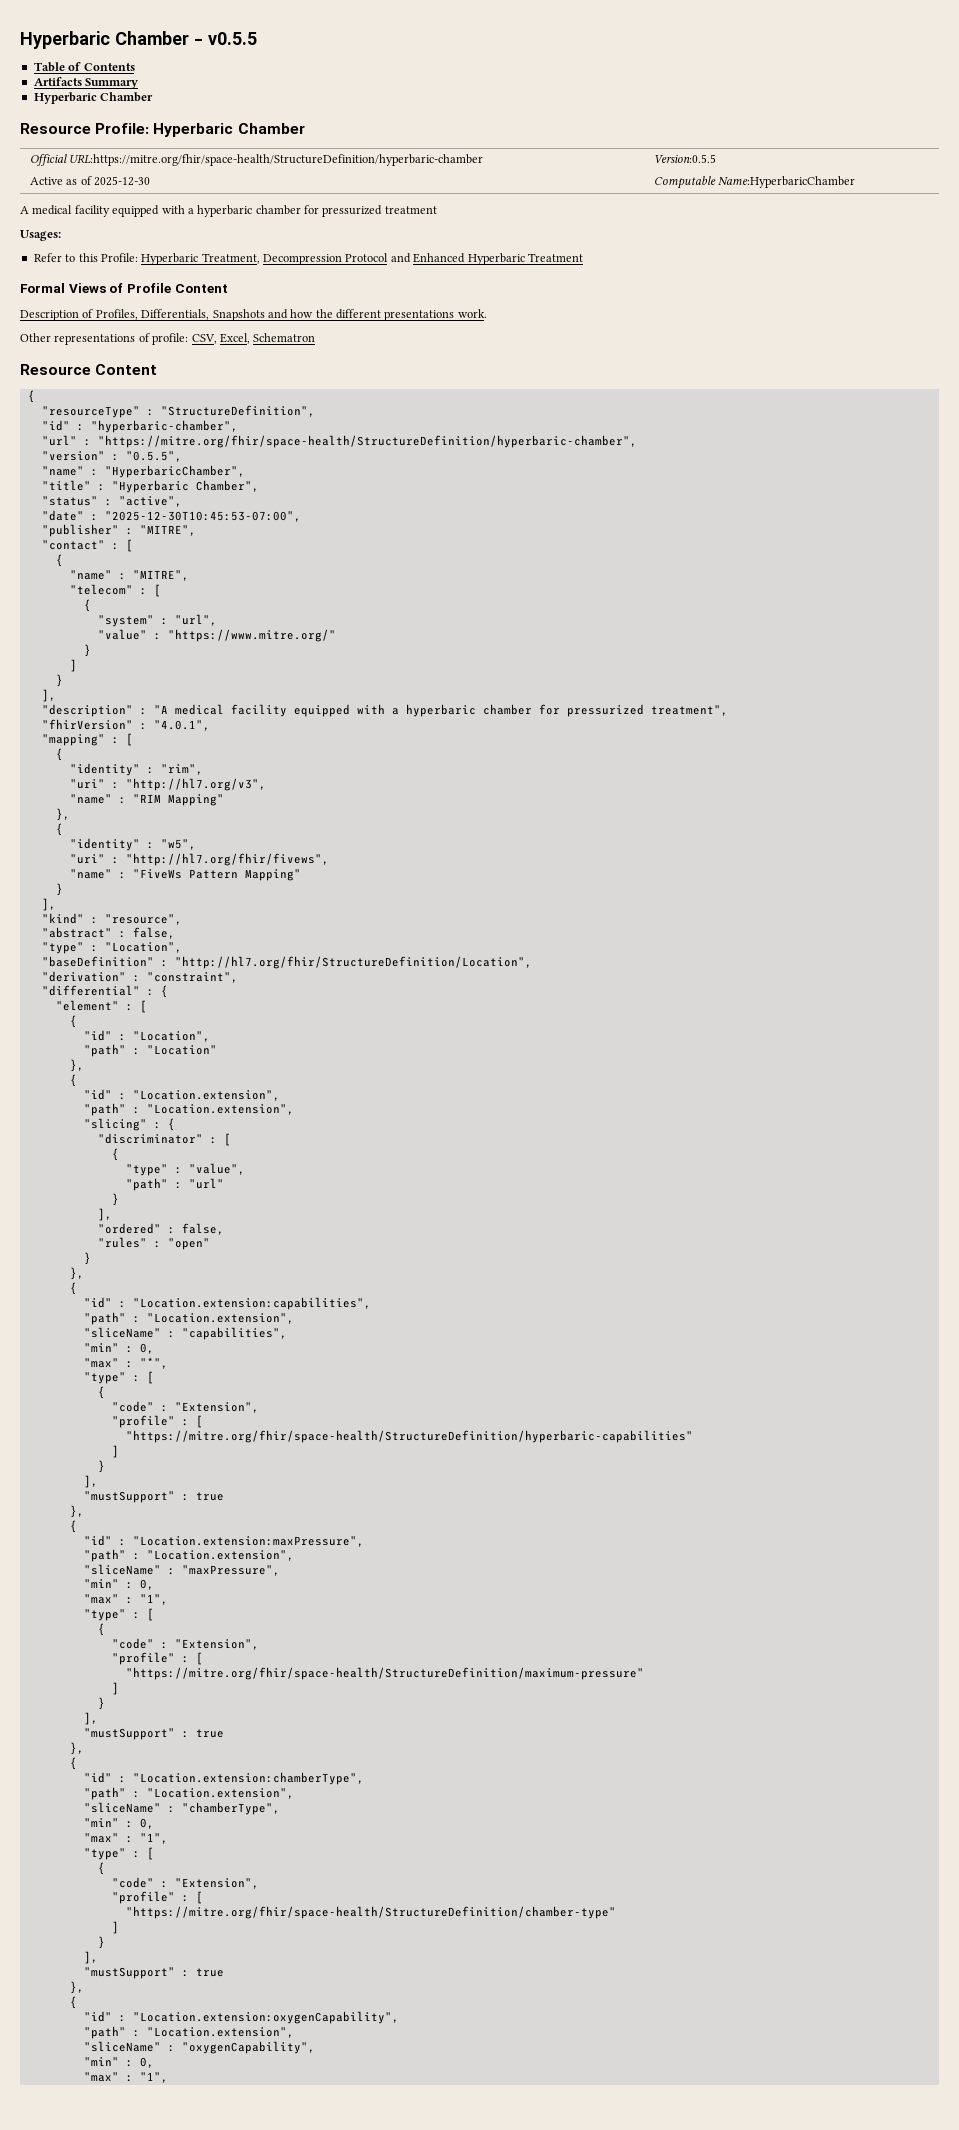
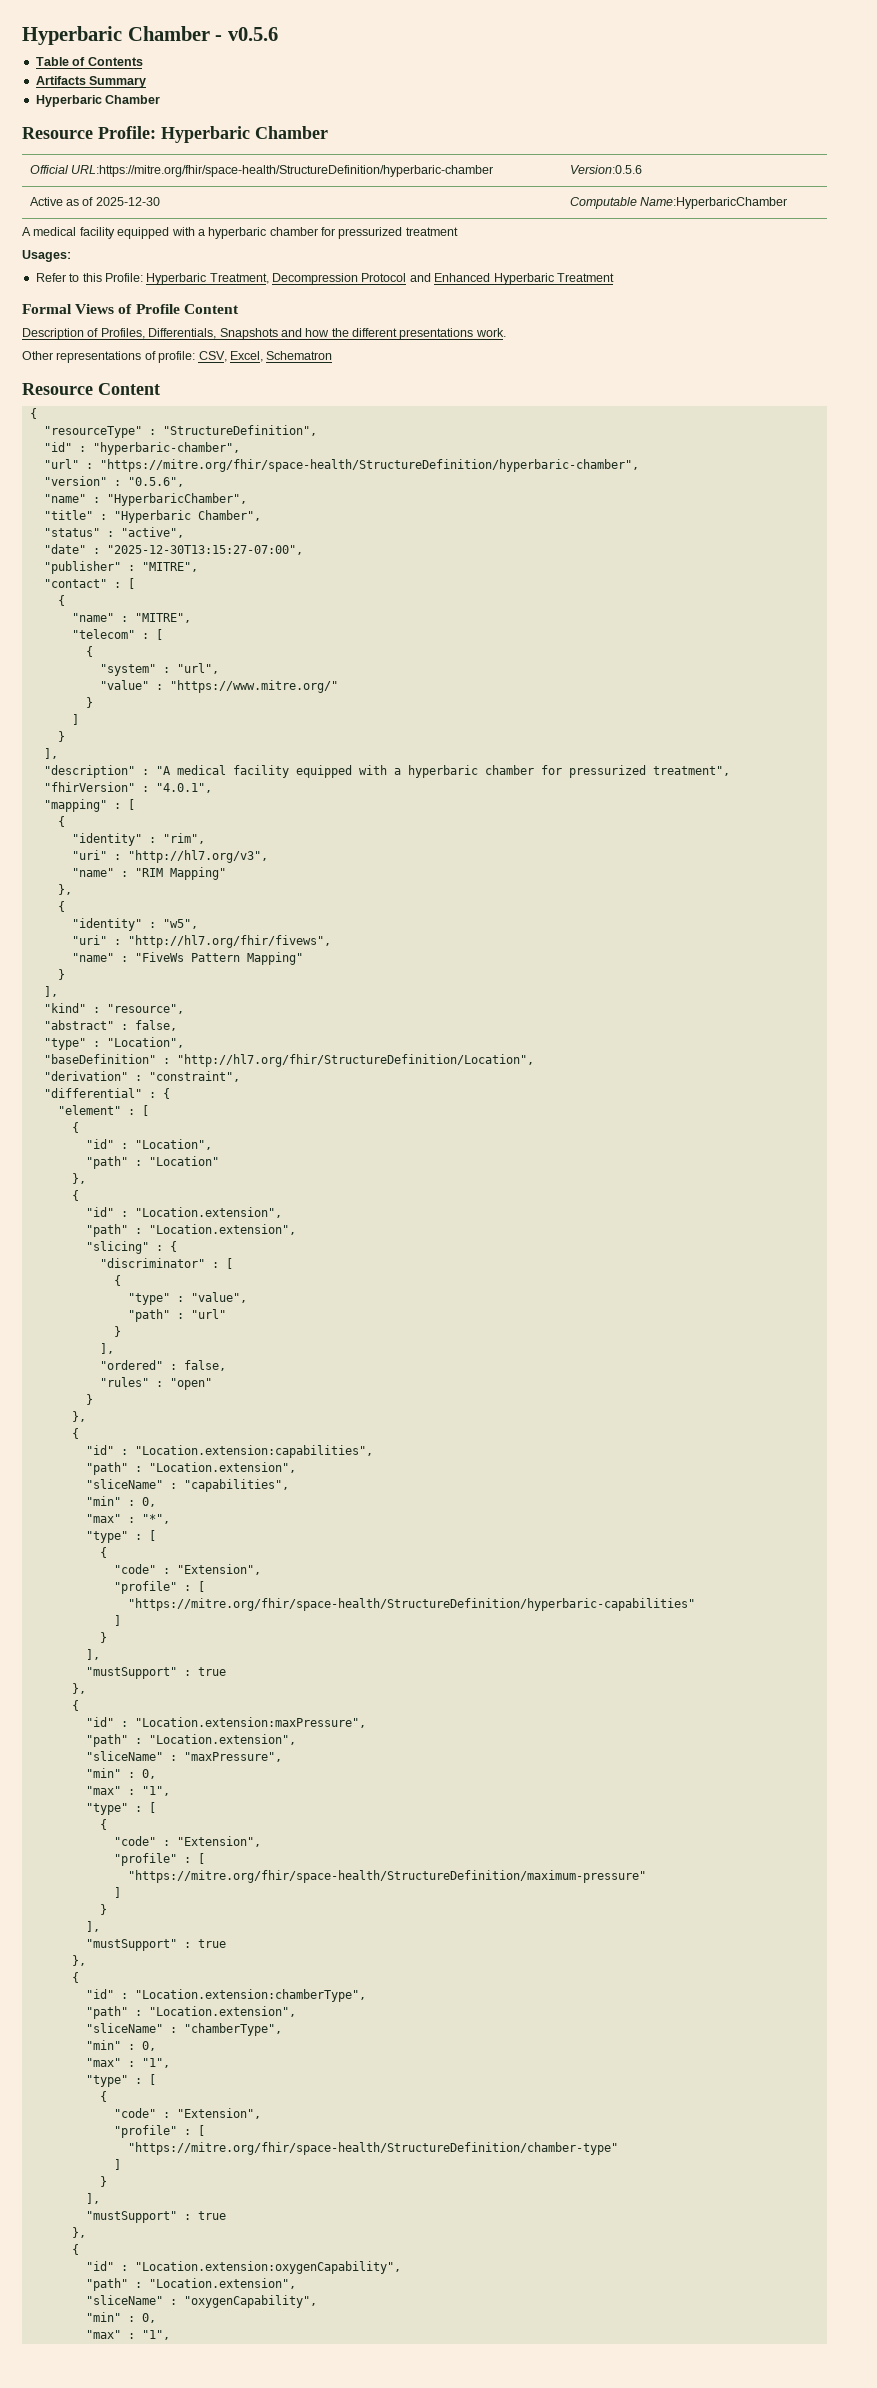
[208,32,257,45] v0.5.5 -> [227,27,278,41] v0.5.6
[653,154,716,164] Version:0.5.5 -> [569,165,642,174] Version:0.5.6
[125,451,182,462] "0.5.5", -> [127,477,184,487] "0.5.6",
[104,511,301,522] "2025-12-30T10:45:53-07:00", -> [106,545,303,555] "2025-12-30T13:15:27-07:00",

